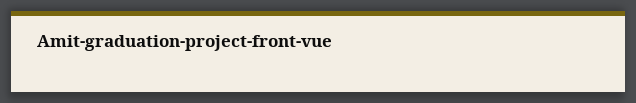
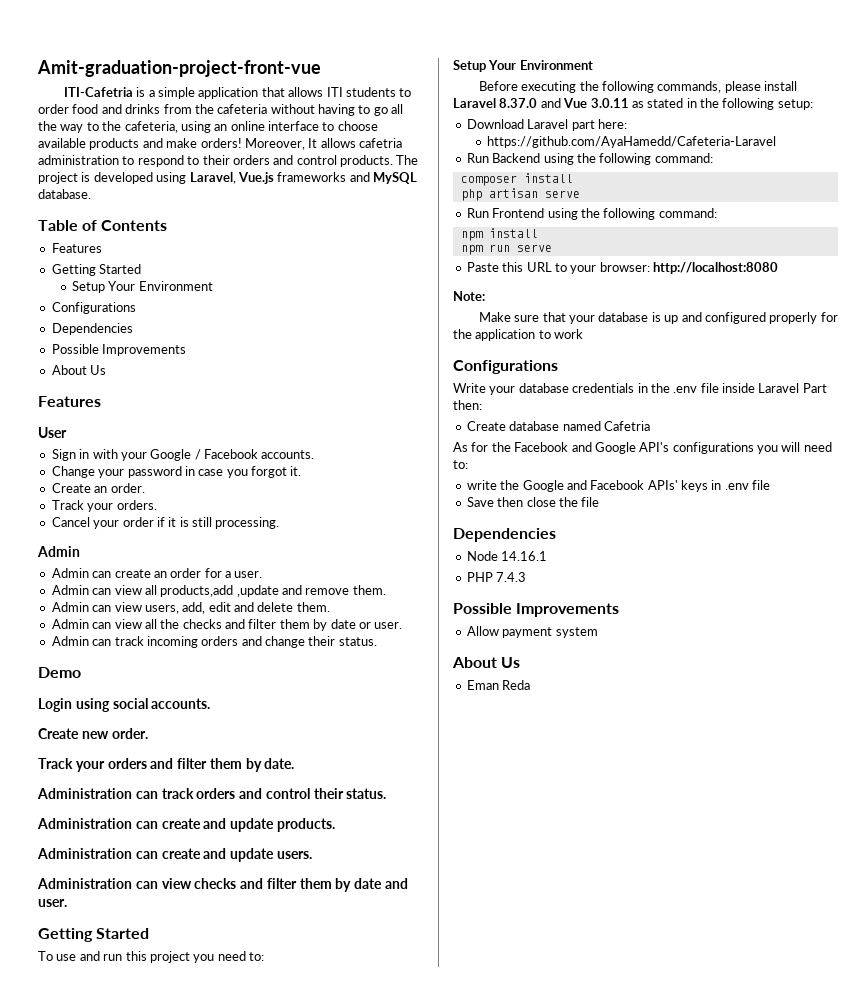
(332, 43) none -> [63,87,412,99] [38,104,404,116] [38,121,378,133] [38,138,402,150] [38,155,419,167] [38,172,417,184] [38,189,91,199] [38,220,168,231] [51,243,102,253] [51,264,142,276] [71,281,213,293] [51,302,136,314] [51,323,133,335] [51,344,187,356] [51,365,107,375] [38,396,101,407] [38,427,67,438] [51,449,315,461] [51,466,302,478] [51,483,145,493] [51,500,157,512] [51,517,280,529] [37,546,80,557] [51,568,263,578] [51,585,386,597] [51,602,330,614] [51,619,403,631] [51,636,377,648] [38,667,81,678] [38,698,211,712] [38,728,148,739] [38,758,295,772] [37,788,387,799] [37,818,335,832] [37,848,312,862] [37,878,409,892] [38,899,67,907] [38,928,150,942] [38,951,264,963] [453,60,593,72] [478,81,798,93] [453,98,813,110] [466,119,627,131] [486,136,776,148] [466,153,713,165] [460,173,573,186] [460,188,580,201] [466,208,717,220] [460,228,538,241] [460,244,552,255] [466,262,778,274] [453,291,485,301] [478,312,838,324] [453,329,584,341] [453,360,558,374] [453,383,827,395] [453,400,482,410] [466,421,650,431] [453,442,832,454] [453,460,468,469] [466,480,771,492] [466,497,600,507] [453,528,556,542] [466,551,548,561] [466,572,527,582] [453,603,620,617] [466,626,598,638] [452,657,521,668] [466,680,531,690] // ITI-Cafetria is a simple application that allows ITI students to order food and drinks from the cafeteria without having to go all the way to the cafeteria, using an online interface to choose available products and make orders! Moreover, It allows cafetria administration to respond to their orders and control products. The project is developed using Laravel, Vue.js frameworks and MySQL database. // Table of Contents // Features // Getting Started // Setup Your Environment // Configurations // Dependencies // Possible Improvements // About Us // Features // User // Sign in with your Google / Facebook accounts. // Change your password in case you forgot it. // Create an order. // Track your orders. // Cancel your order if it is still processing. // Admin // Admin can create an order for a user. // Admin can view all products,add ,update and remove them. // Admin can view users, add, edit and delete them. // Admin can view all the checks and filter them by date or user. // Admin can track incoming orders and change their status. // Demo // Login using social accounts. // Create new order. // Track your orders and filter them by date. // Administration can track orders and control their status. // Administration can create and update products. // Administration can create and update users. // Administration can view checks and filter them by date and user. // Getting Started // To use and run this project you need to: // Setup Your Environment // Before executing the following commands, please install Laravel 8.37.0 and Vue 3.0.11 as stated in the following setup: // Download Laravel part here: // https://github.com/AyaHamedd/Cafeteria-Laravel // Run Backend using the following command: // composer install // php artisan serve // Run Frontend using the following command: // npm install // npm run serve // Paste this URL to your browser: http://localhost:8080 // Note: // Make sure that your database is up and configured properly for the application to work // Configurations // Write your database credentials in the .env file inside Laravel Part then: // Create database named Cafetria // As for the Facebook and Google API's configurations you will need to: // write the Google and Facebook APIs' keys in .env file // Save then close the file // Dependencies // Node 14.16.1 // PHP 7.4.3 // Possible Improvements // Allow payment system // About Us // Eman Reda

